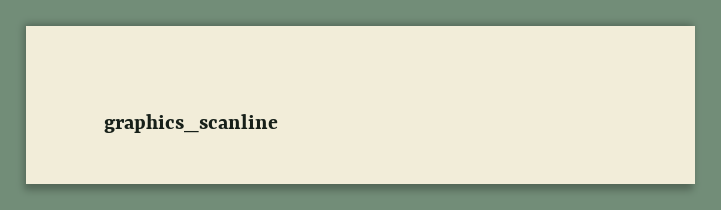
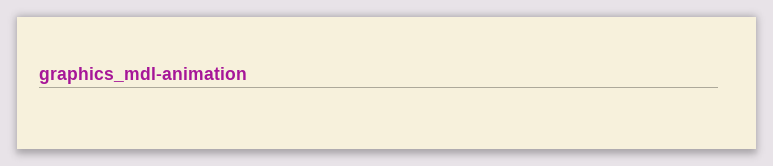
[104,114,278,133] graphics_scanline -> [39,67,247,84] graphics_mdl-animation

